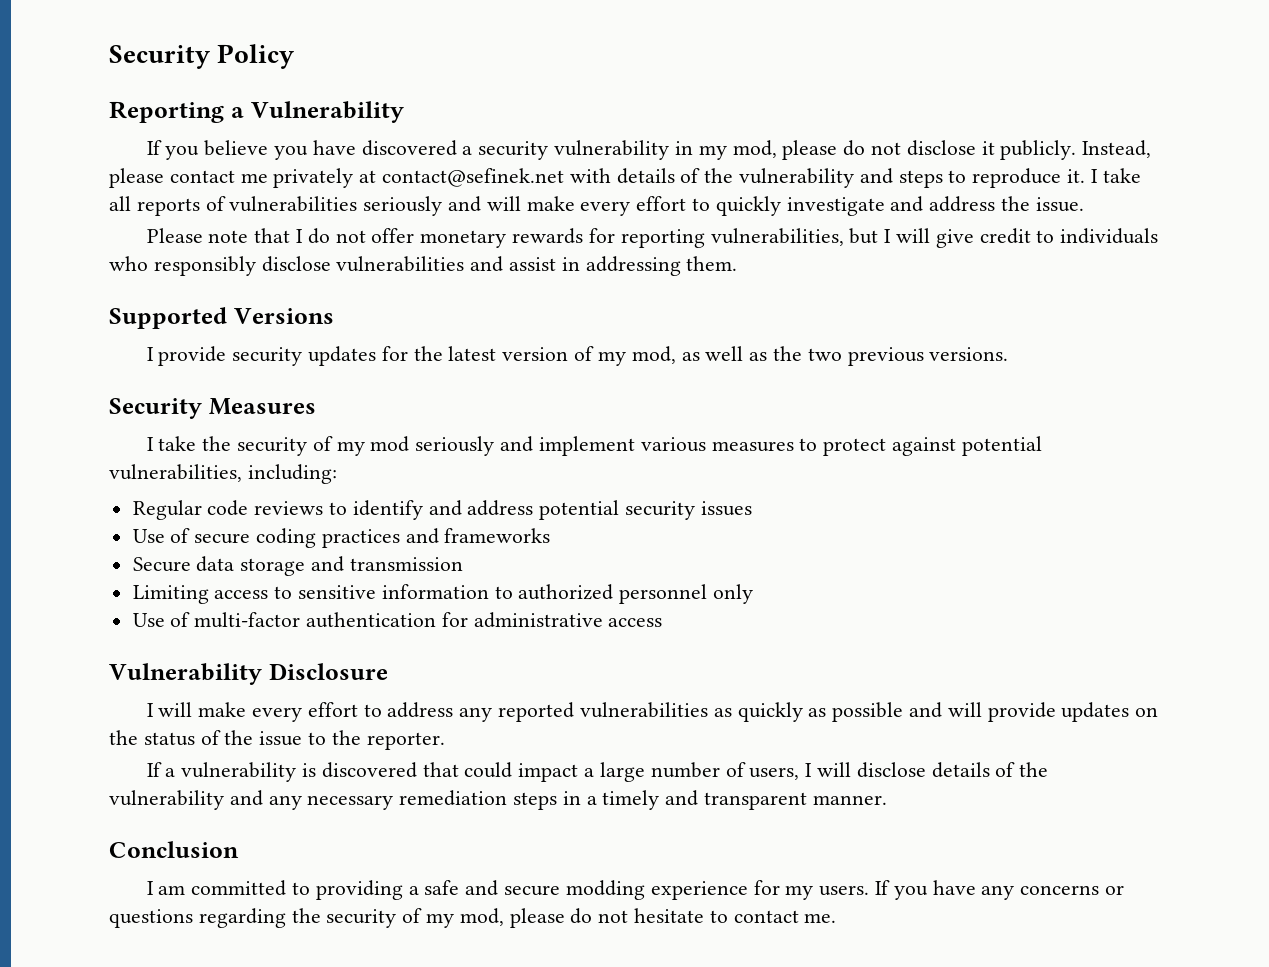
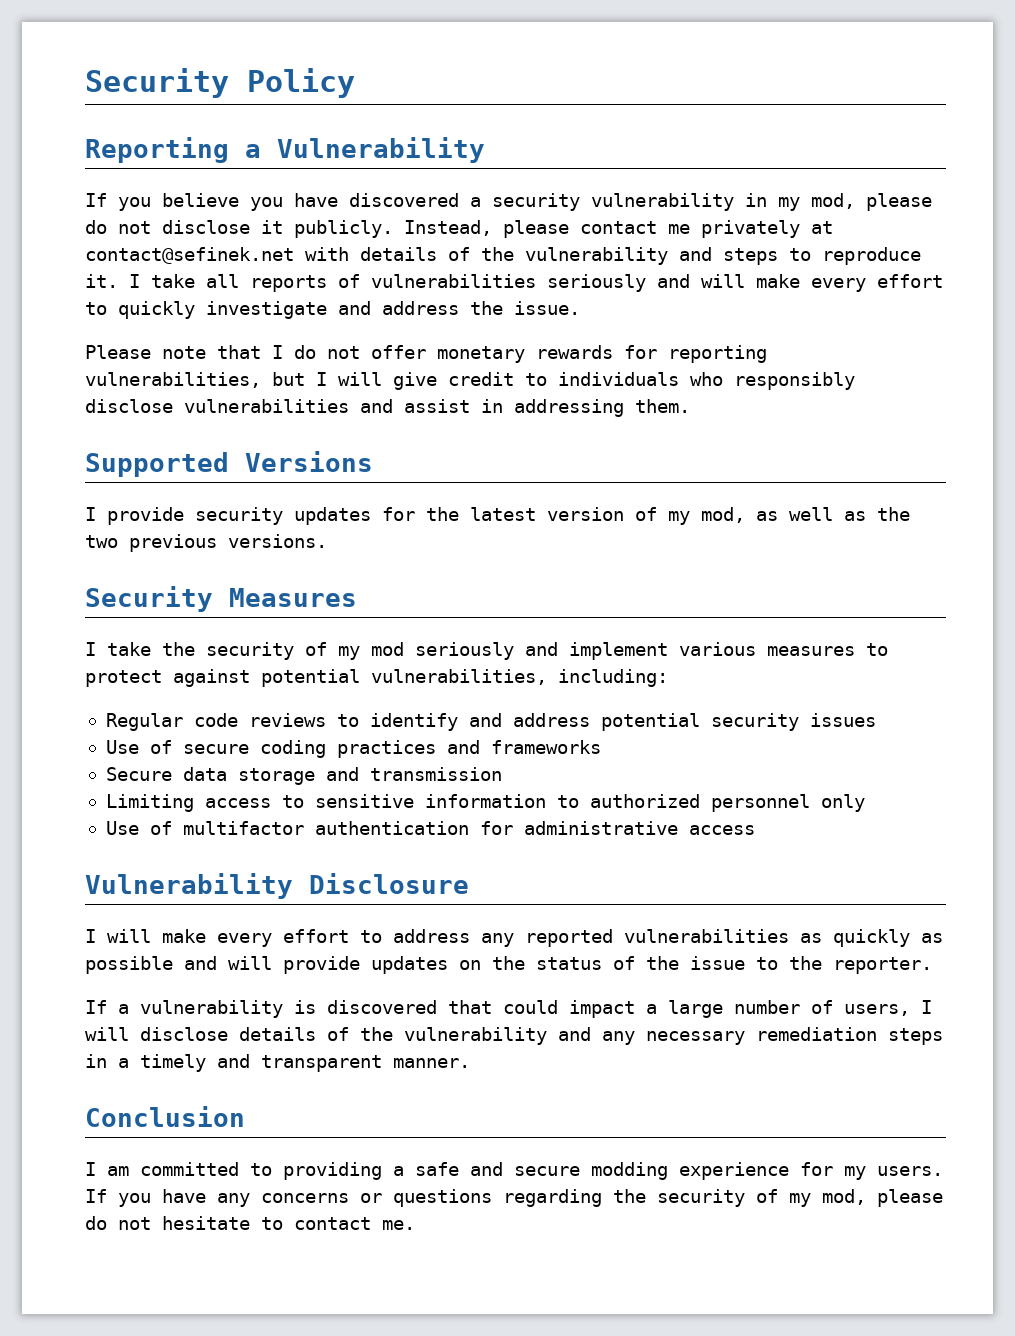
[194,612,301,628] multi-factor -> [182,821,304,835] multifactor

